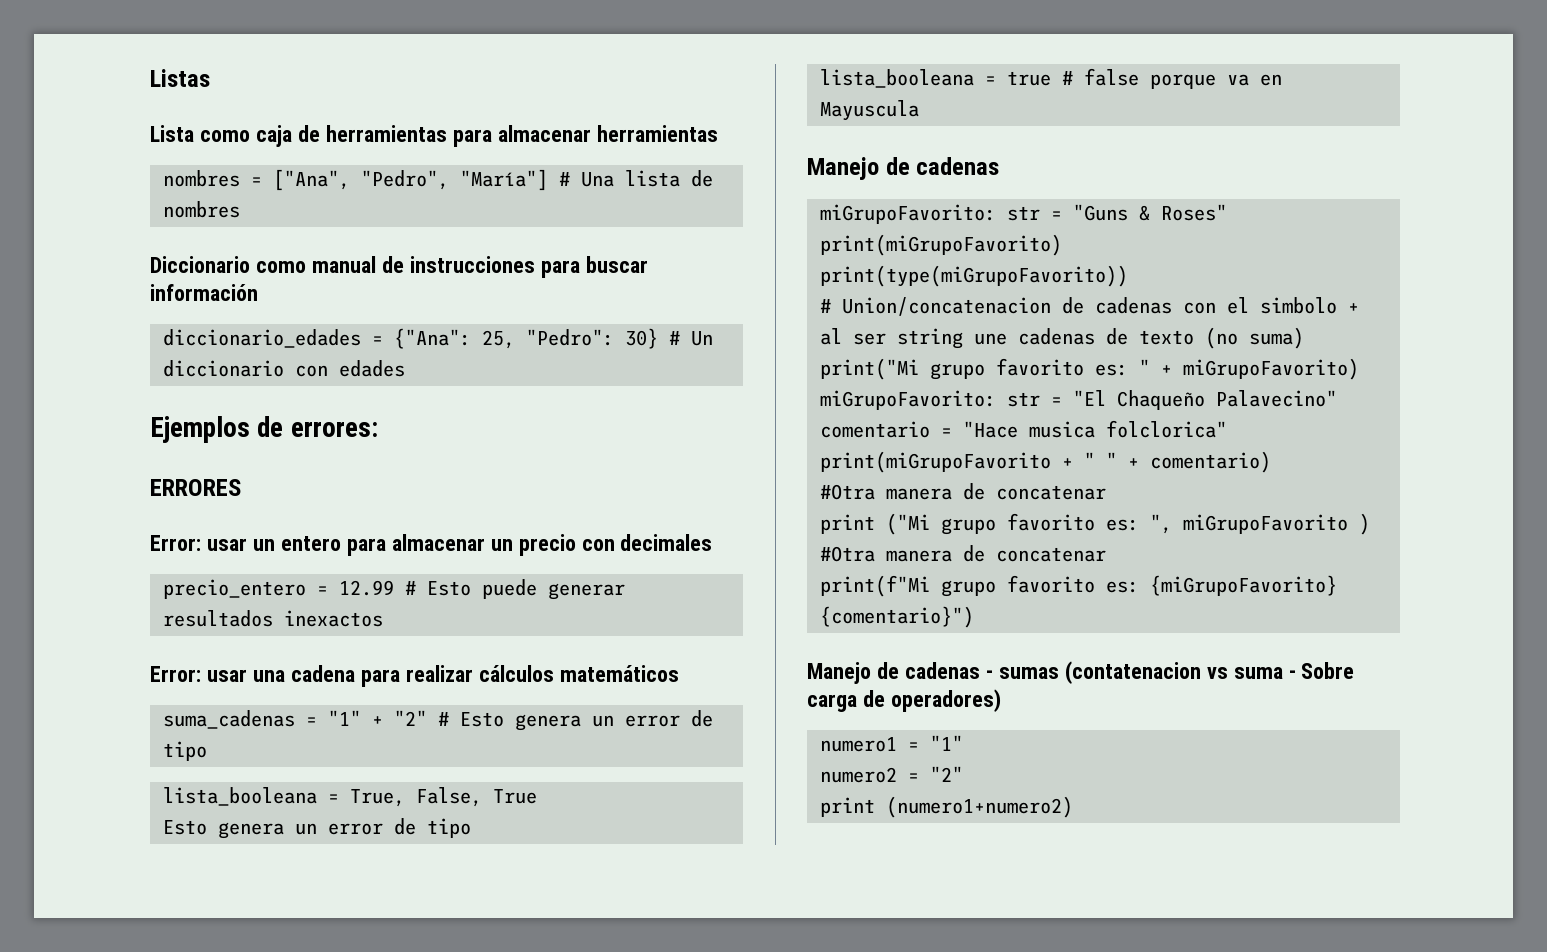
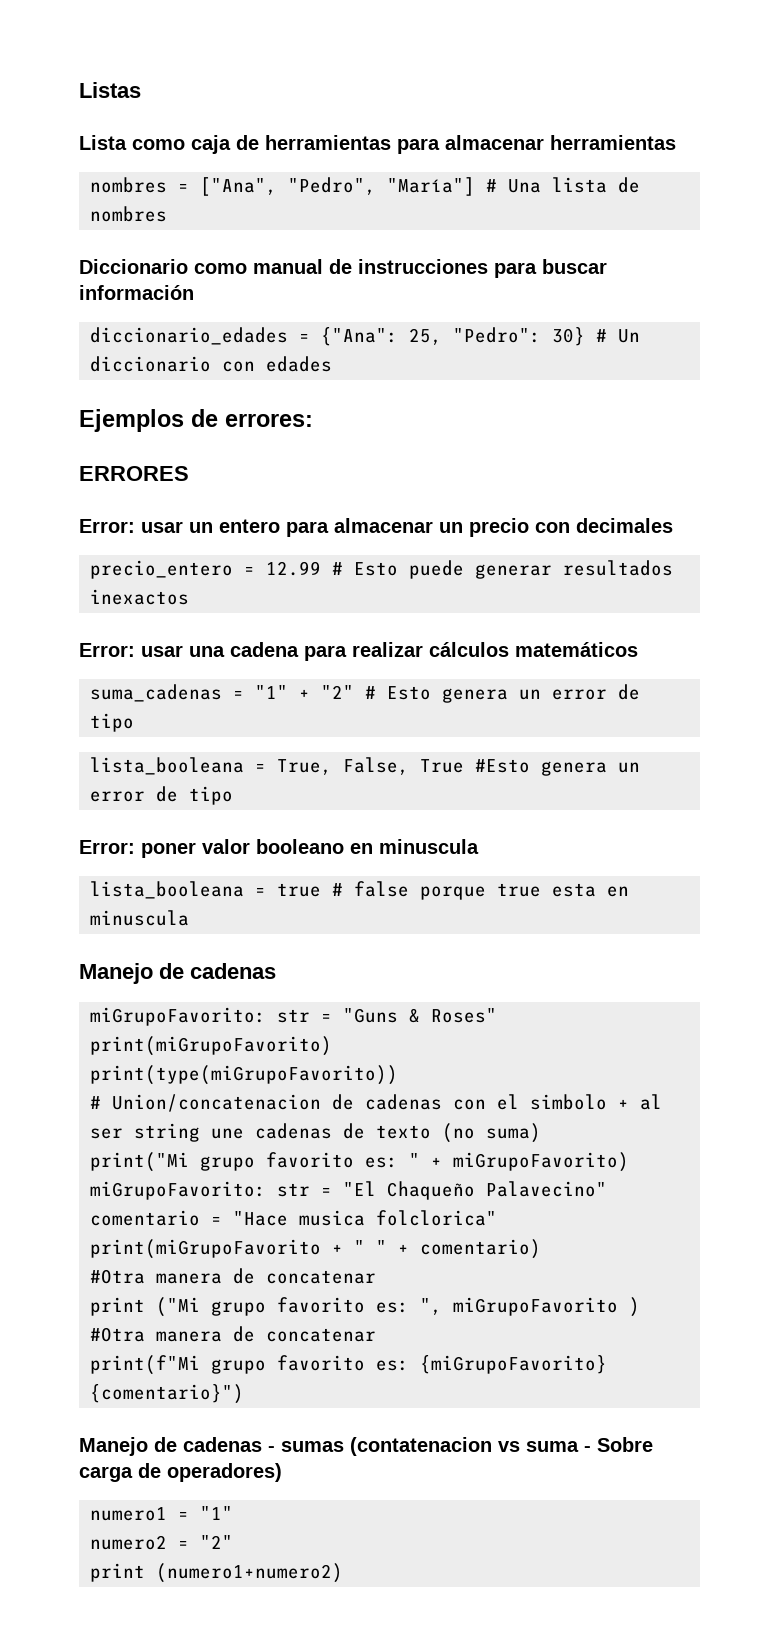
[163,818,472,839] // Esto genera un error de tipo -> [475,759,641,776] [90,786,234,805] [79,839,479,858] #Esto genera un error de tipo // Error: poner valor booleano en minuscula
[1227,74,1283,86] [820,100,920,121] va en Mayuscula -> [497,883,630,897] [90,910,190,926] true esta en minuscula

